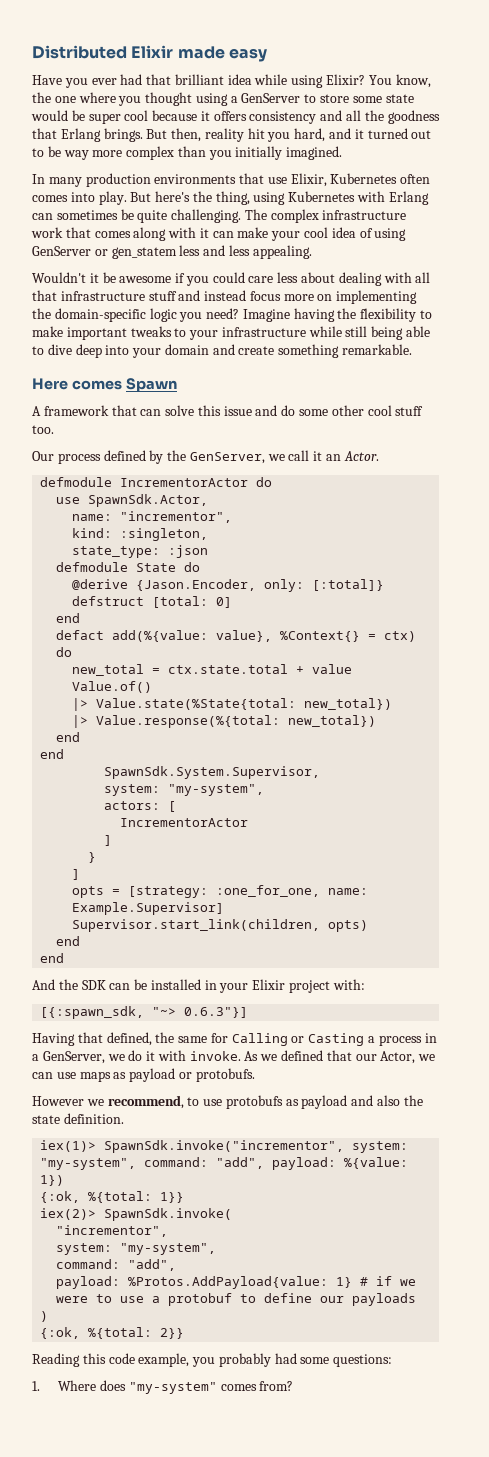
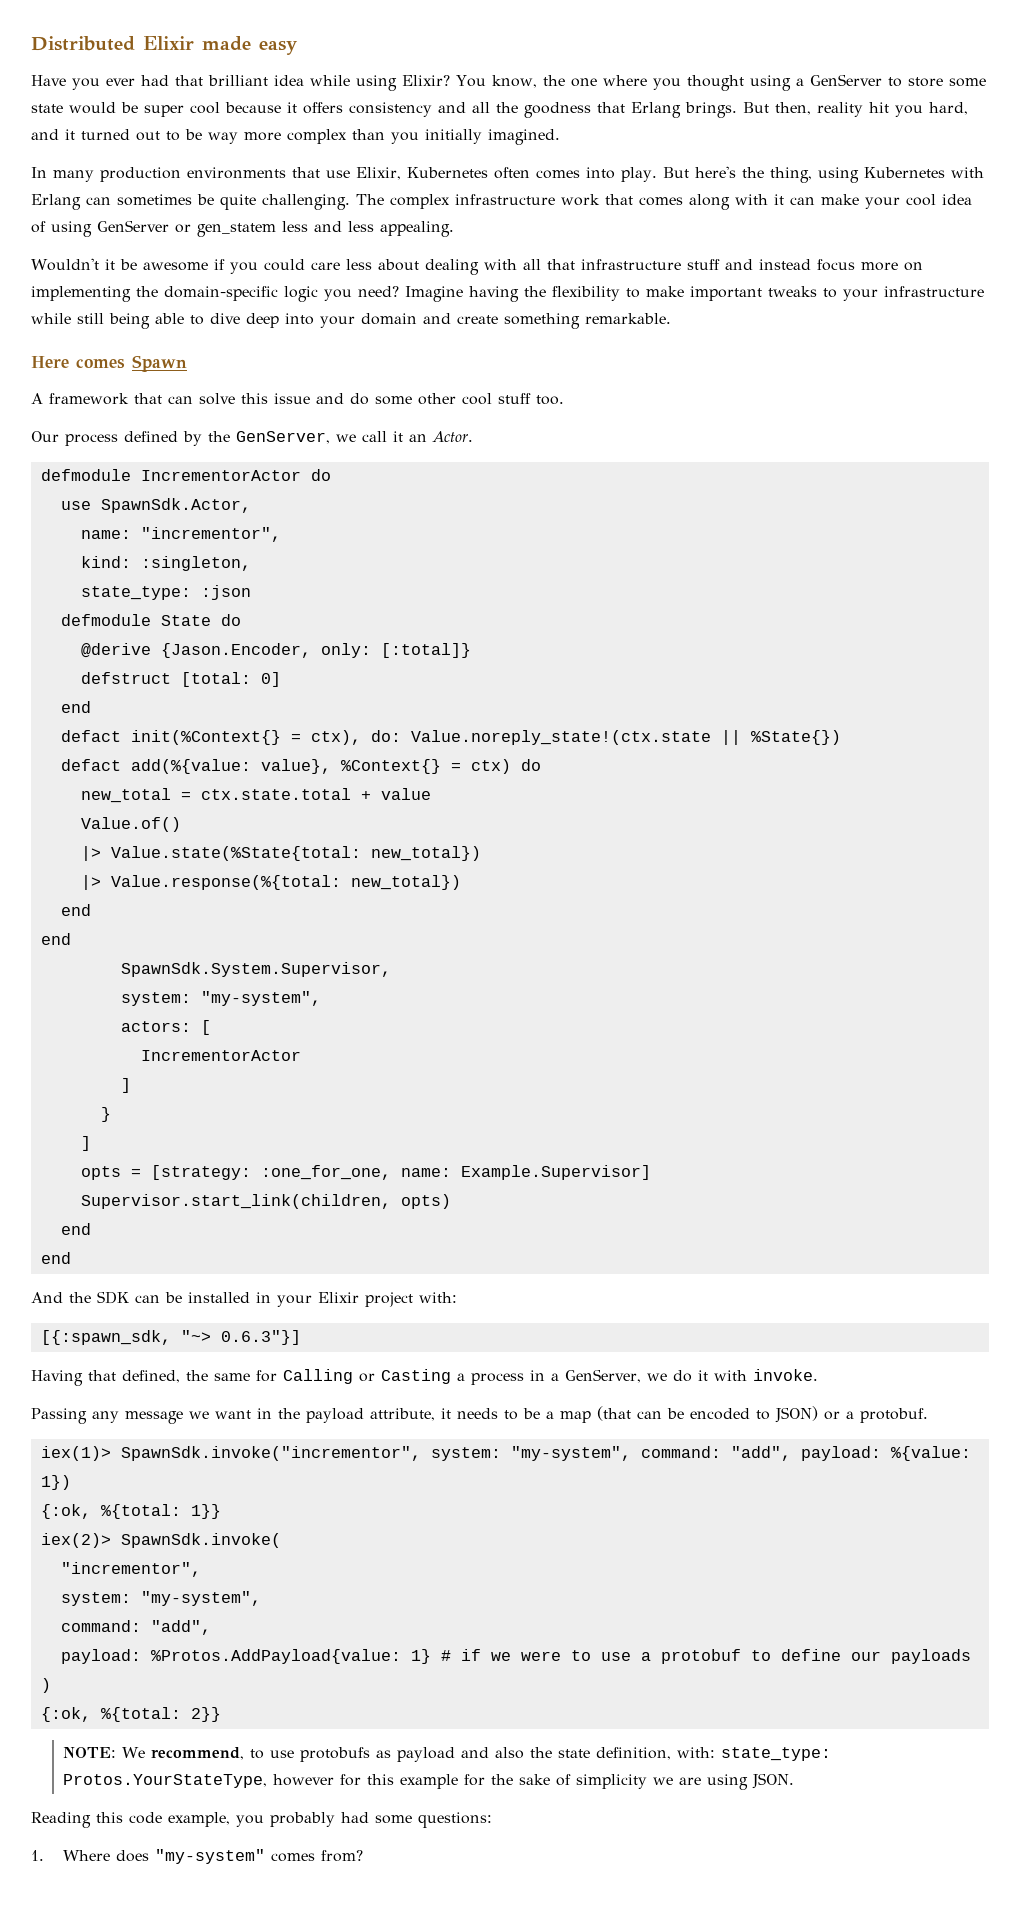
(81, 618) none -> [60,730,841,745] // defact init(%Context{} = ctx), do: Value.noreply_state!(ctx.state || %State{})
[244,1050,436,1064] [32,1068,255,1082] [32,1095,423,1109] [32,1113,124,1124] As we defined that our Actor, we can use maps as payload or protobufs. // However we recommend, to use protobufs as payload and also the state definition. -> [31,1406,928,1424] // Passing any message we want in the payload attribute, it needs to be a map (that can be encoded to JSON) or a protobuf.
(185, 1333) none -> [62,1747,831,1762] [62,1773,794,1790] // NOTE: We recommend, to use protobufs as payload and also the state definition, with: state_type: Protos.YourStateType, however for this example for the sake of simplicity we are using JSON.

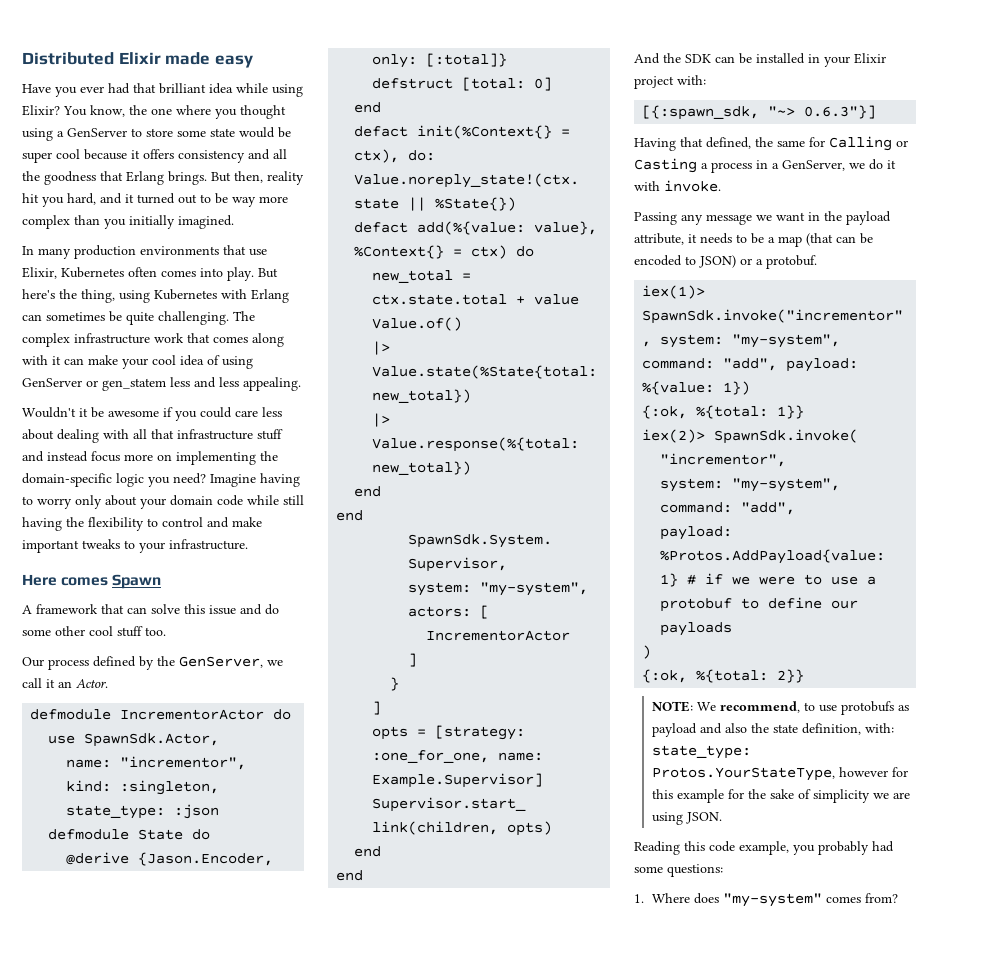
(519, 294) none -> [22,495,304,509] [22,517,62,531] to worry only about your domain code while still having
(640, 293) none -> [162,517,229,528] control and
[884,286,984,297] [31,313,671,329] infrastructure while still being able to dive deep into your domain and create something remarkable. -> [169,539,248,550] infrastructure.

